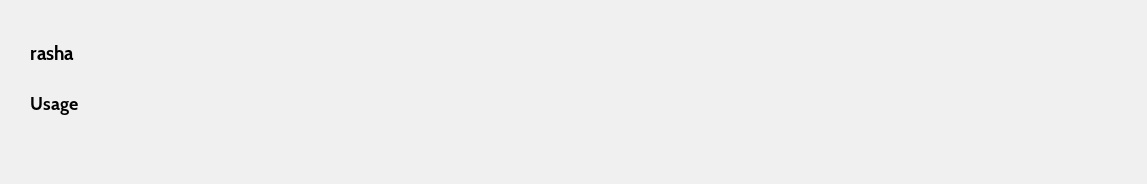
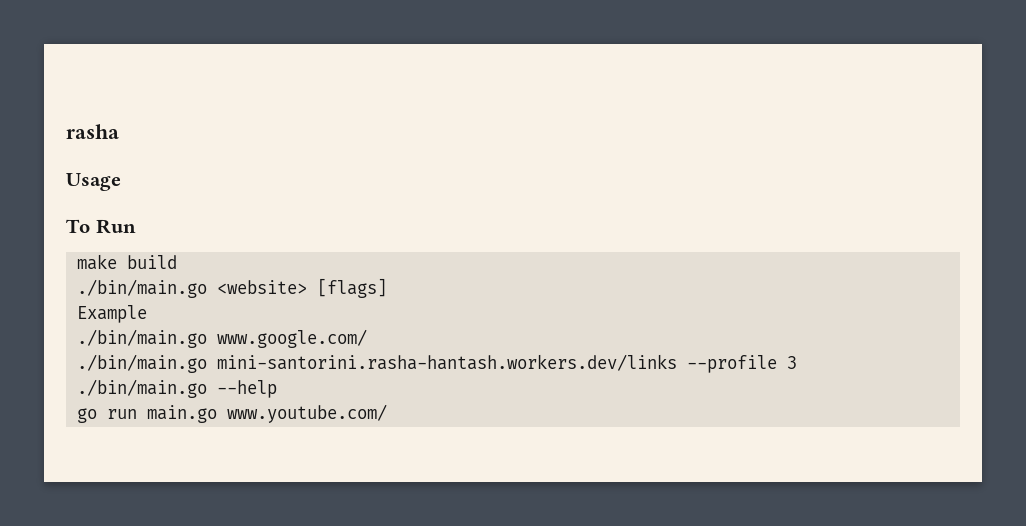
(78, 106) none -> [66,219,136,234] [77,254,178,270] [77,278,388,298] [77,305,148,323] [77,329,368,348] [77,354,798,373] [77,379,278,398] [77,404,388,423] // To Run // make build // ./bin/main.go <website> [flags] // Example // ./bin/main.go www.google.com/ // ./bin/main.go mini-santorini.rasha-hantash.workers.dev/links --profile 3 // ./bin/main.go --help // go run main.go www.youtube.com/

